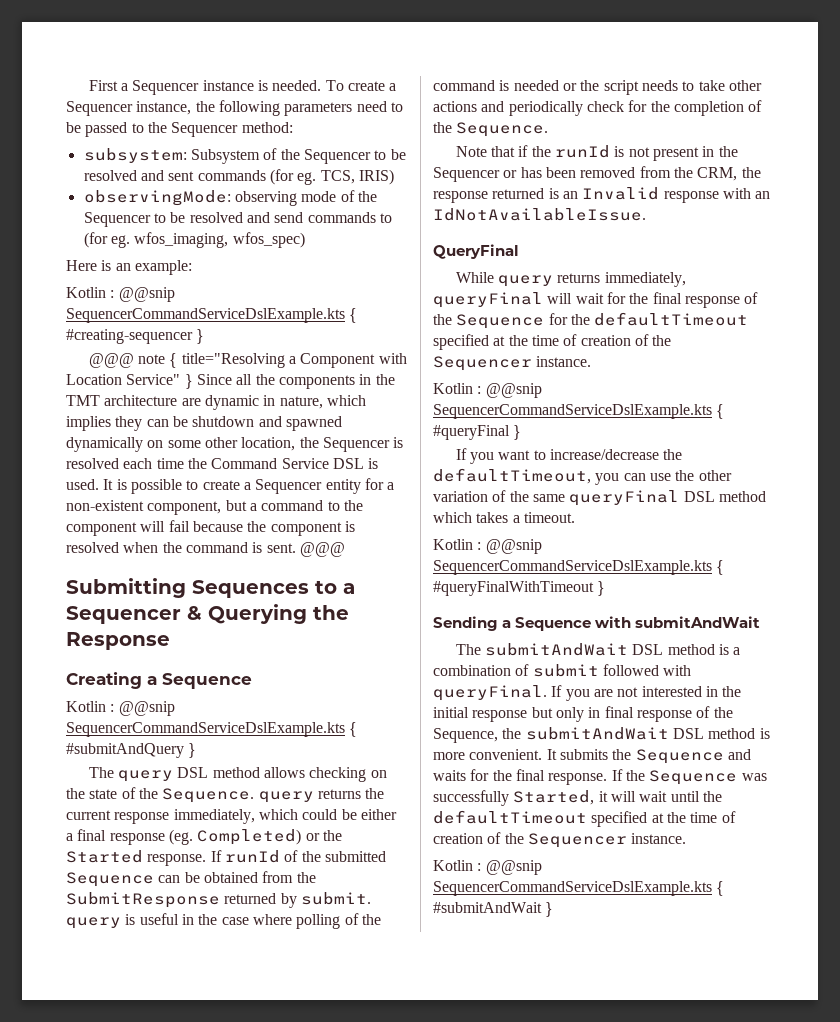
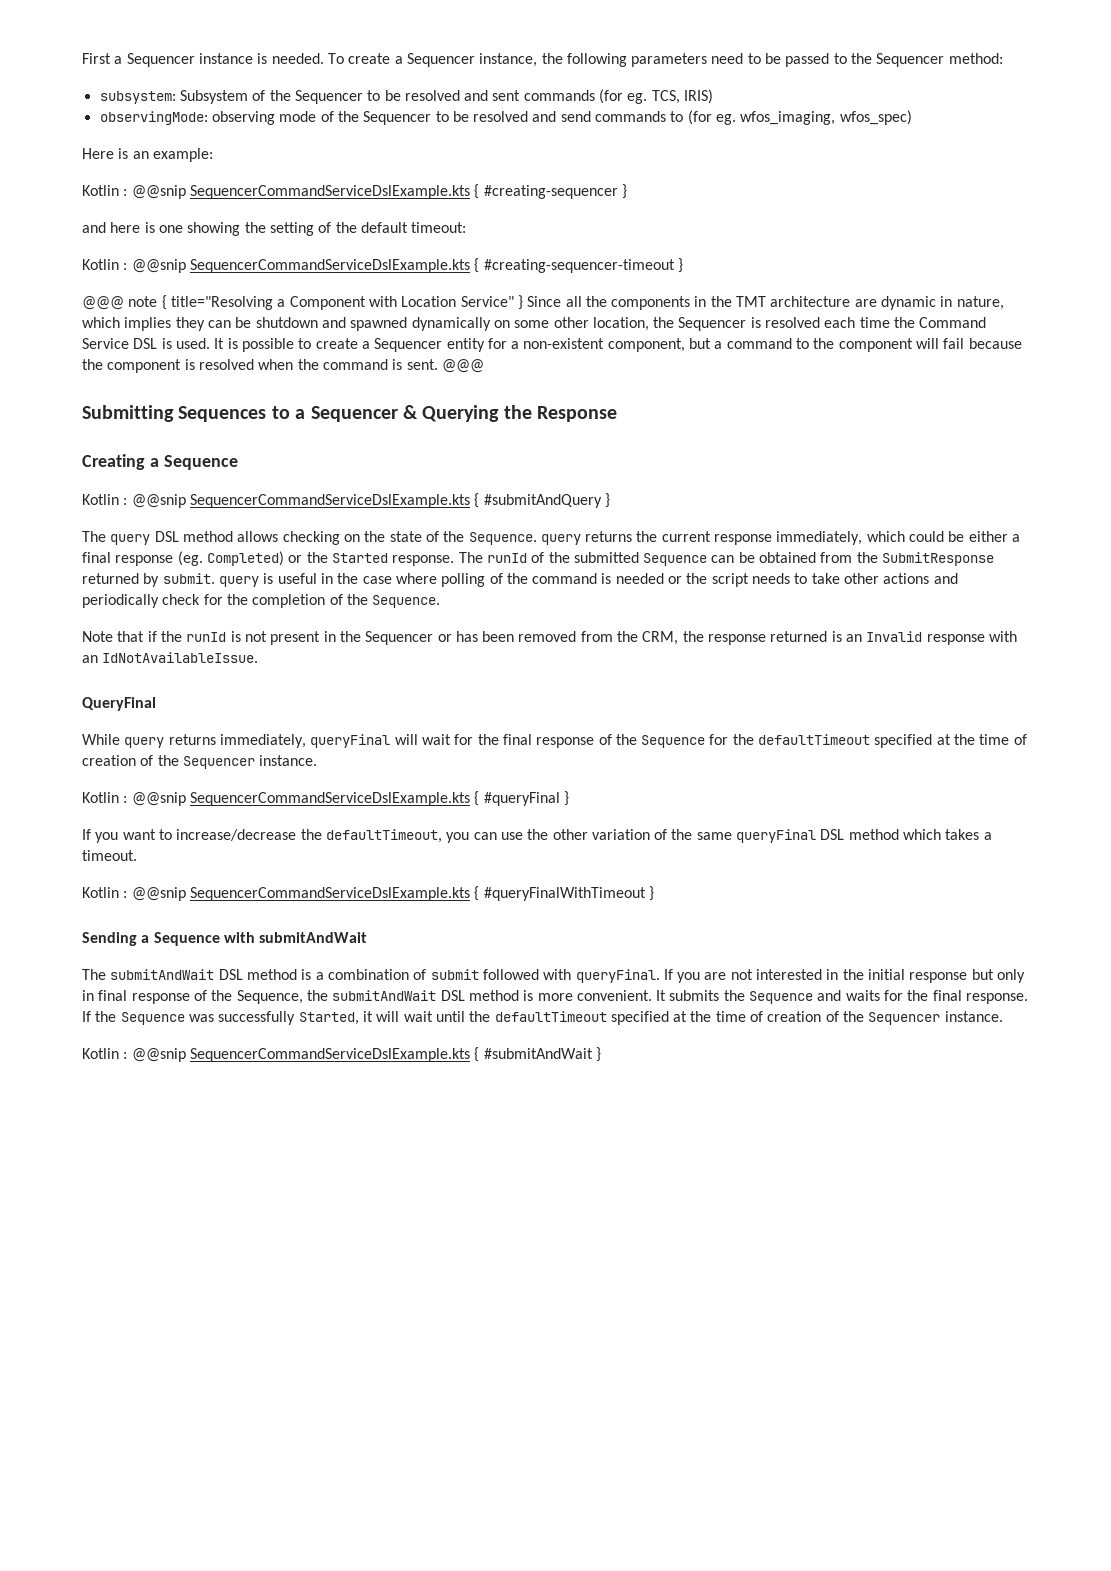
(205, 336) none -> [82,222,467,236] [82,258,683,273] // and here is one showing the setting of the default timeout: // Kotlin : @@snip SequencerCommandServiceDslExample.kts { #creating-sequencer-timeout }
[210,850,222,862] If -> [458,552,483,563] The

